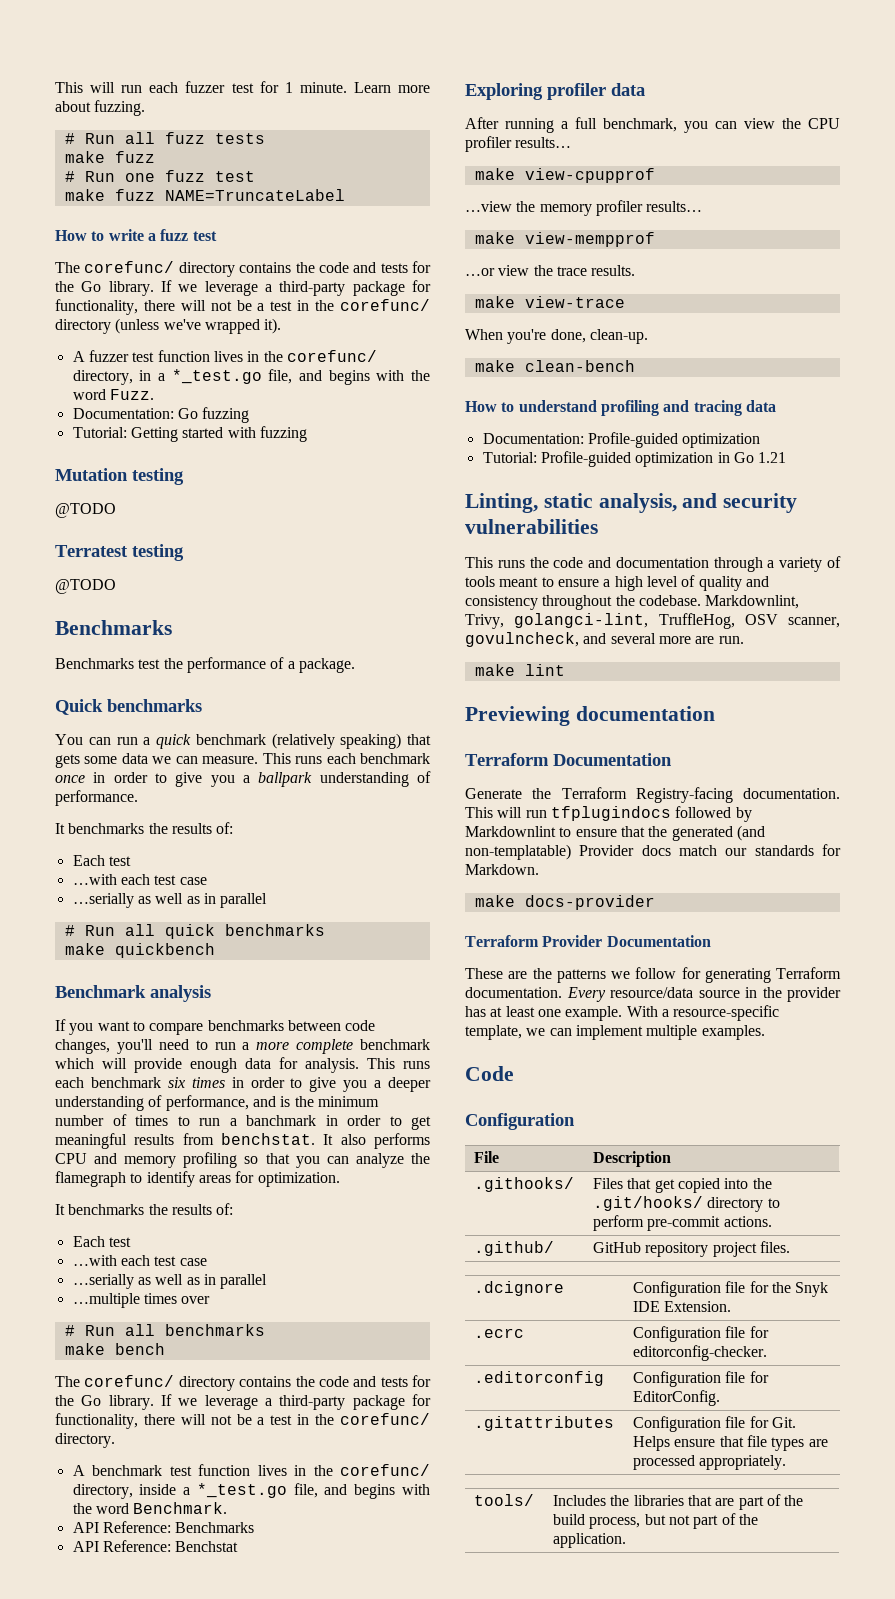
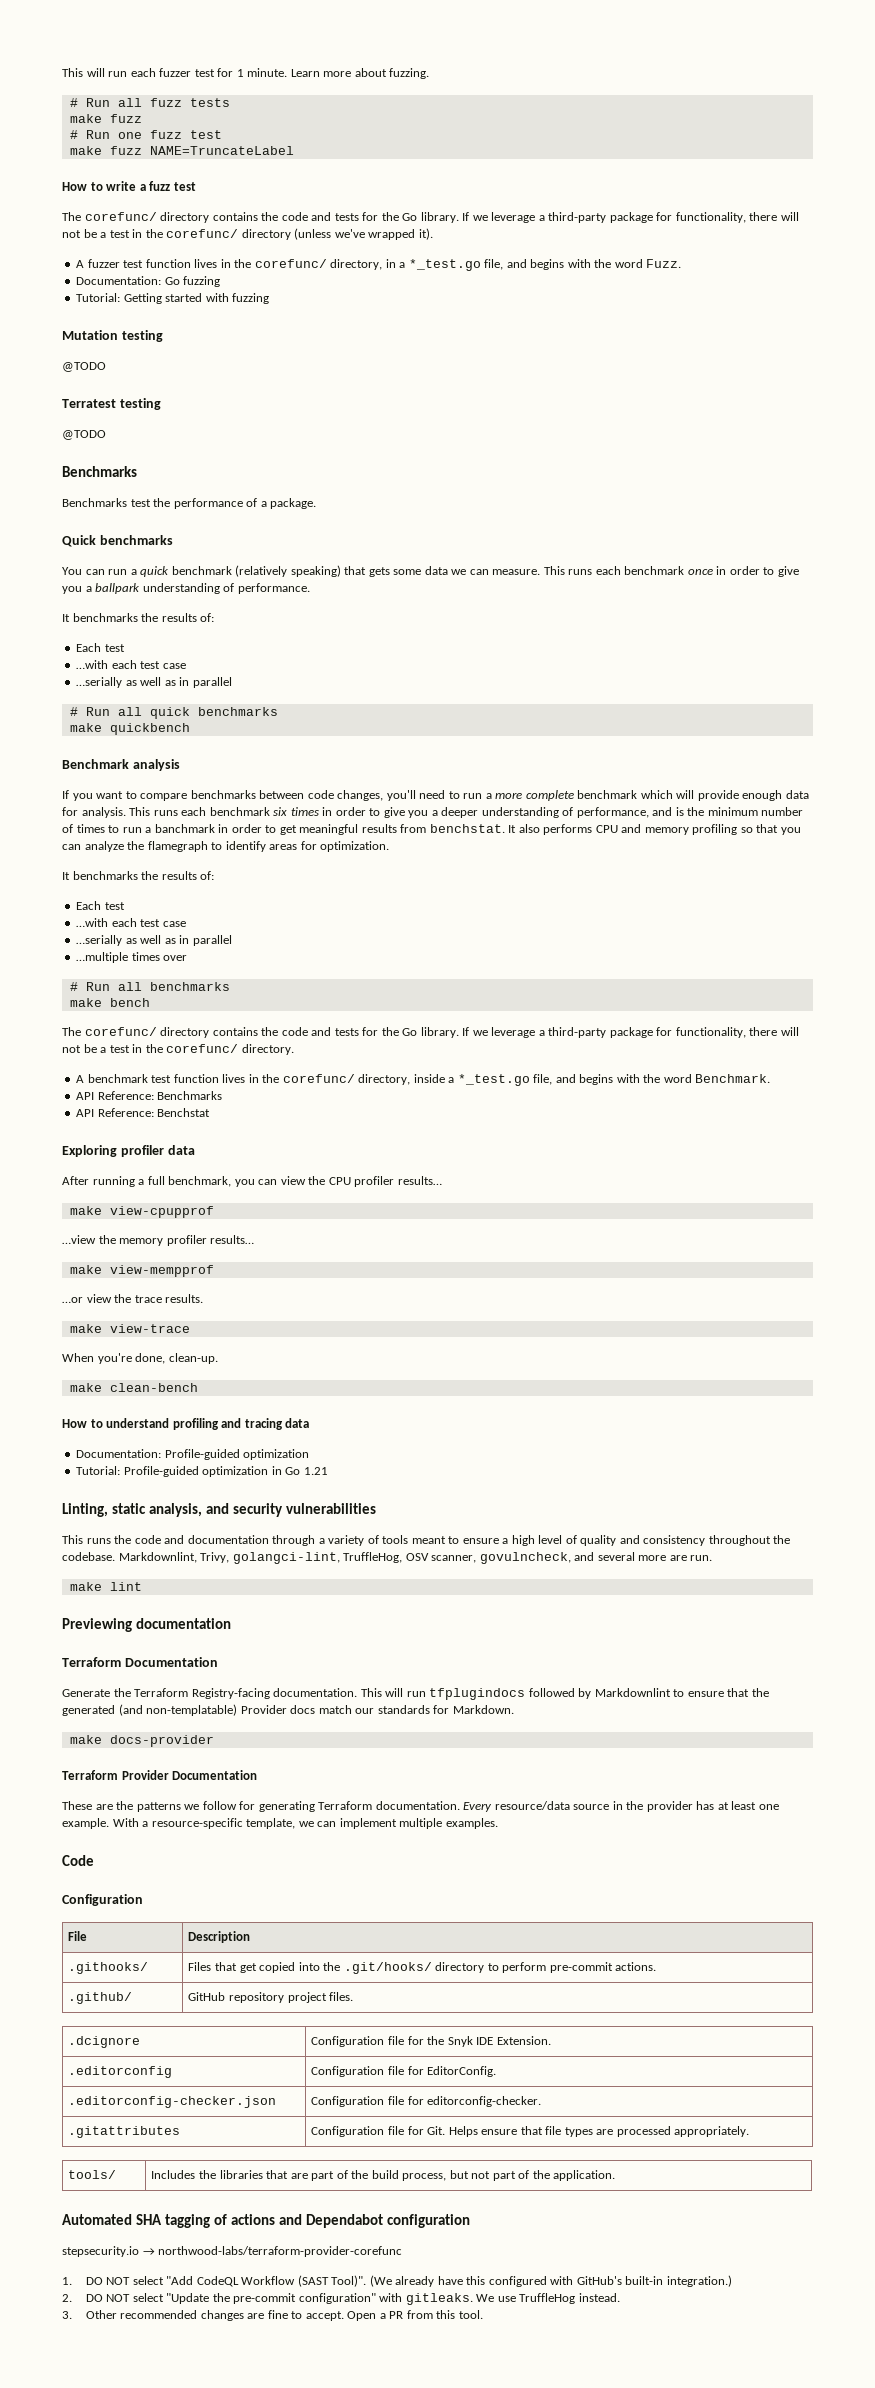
[474,1328,525,1338] [633,1326,769,1342] [633,1345,768,1361] // .ecrc | Configuration file for editorconfig-checker. -> (551, 2040) none
(721, 1398) none -> [68,2096,277,2108] [311,2096,542,2107] // .editorconfig-checker.json | Configuration file for editorconfig-checker.
(627, 1540) none -> [62,2214,471,2228] [62,2246,403,2257] [62,2275,732,2287] [62,2293,620,2305] [62,2310,483,2321] // Automated SHA tagging of actions and Dependabot configuration // stepsecurity.io → northwood-labs/terraform-provider-corefunc // 1. DO NOT select "Add CodeQL Workflow (SAST Tool)". (We already have this configured with GitHub's built-in integration.) // 2. DO NOT select "Update the pre-commit configuration" with gitleaks. We use TruffleHog instead. // 3. Other recommended changes are fine to accept. Open a PR from this tool.

